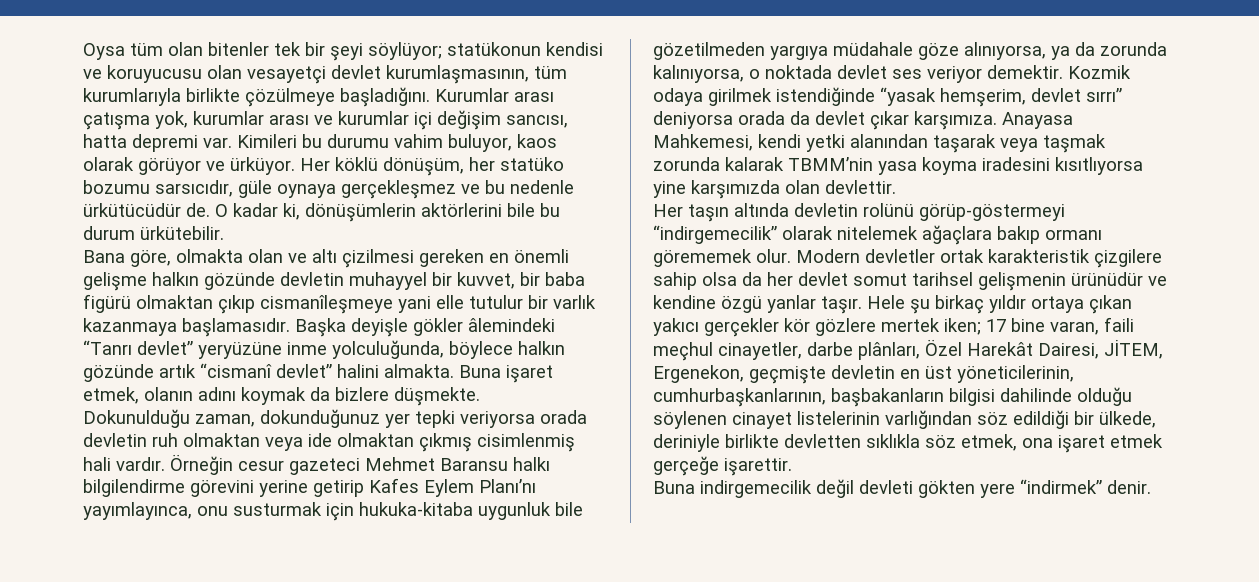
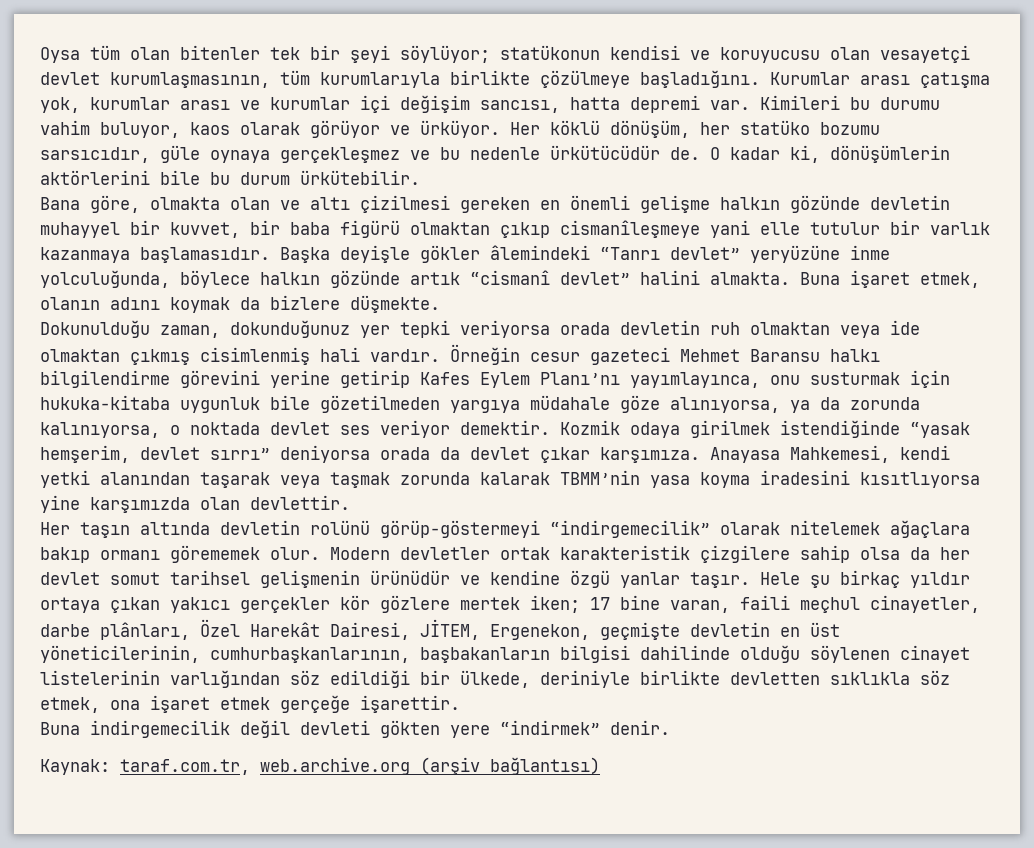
(1151, 487) none -> [40,757,600,775] // Kaynak: taraf.com.tr, web.archive.org (arşiv bağlantısı)

